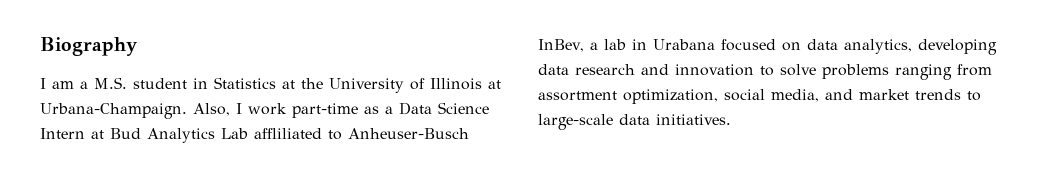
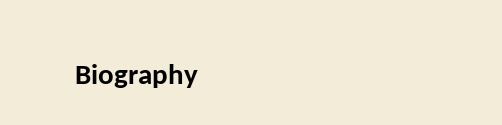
[40,77,501,93] [40,102,489,119] [40,128,469,143] [538,39,997,55] [538,64,992,80] [538,89,981,104] [538,114,731,130] // I am a M.S. student in Statistics at the University of Illinois at Urbana-Champaign. Also, I work part-time as a Data Science Intern at Bud Analytics Lab affliliated to Anheuser-Busch InBev, a lab in Urabana focused on data analytics, developing data research and innovation to solve problems ranging from assortment optimization, social media, and market trends to large-scale data initiatives. -> (198, 76) none

